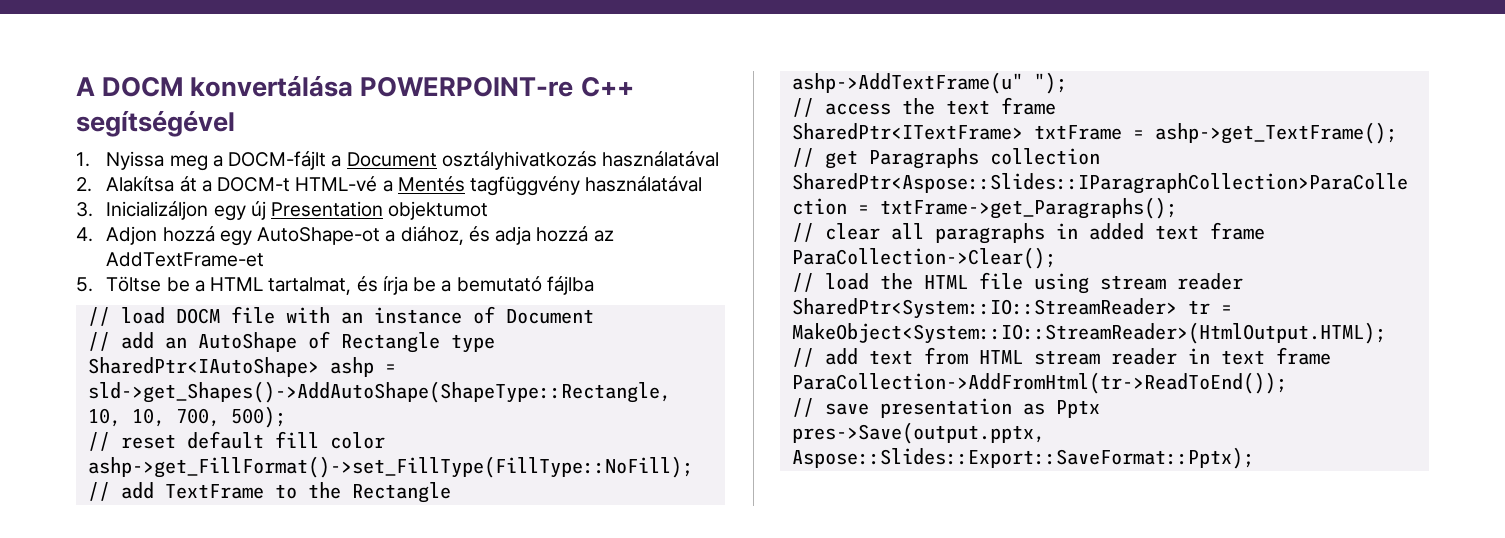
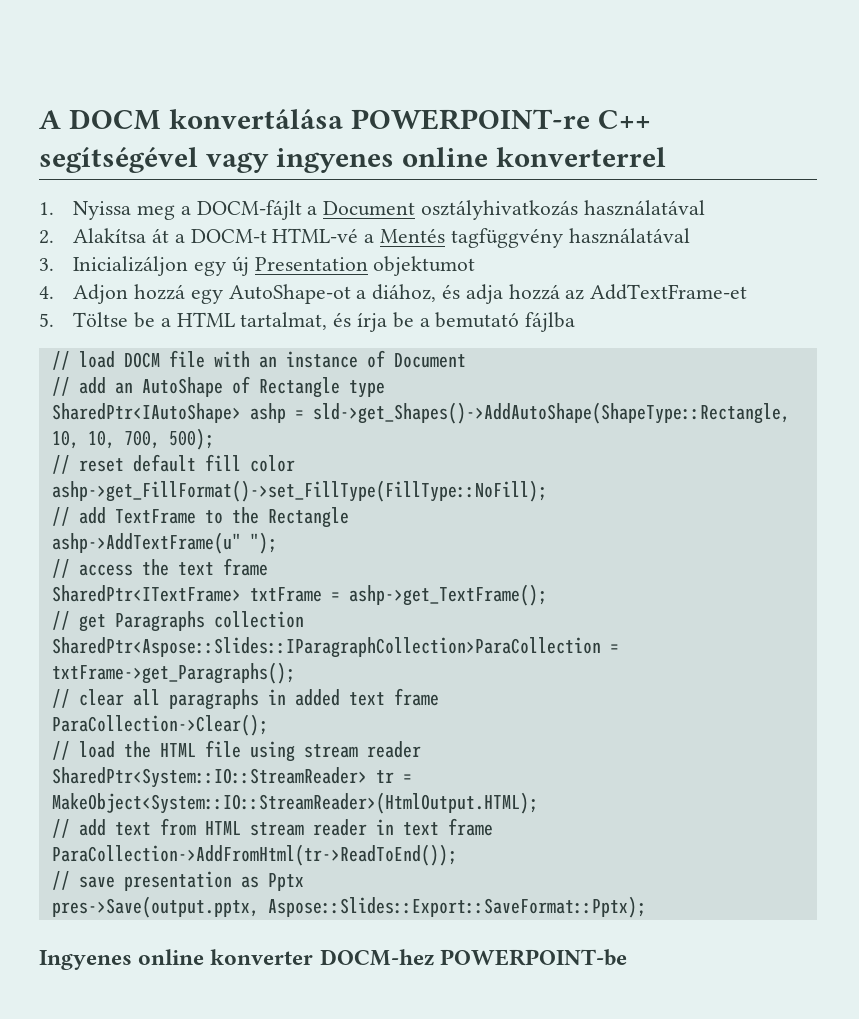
(235, 123) none -> [205,147,666,173] vagy ingyenes online konverterrel
(1254, 458) none -> [39,949,627,970] // Ingyenes online konverter DOCM-hez POWERPOINT-be

